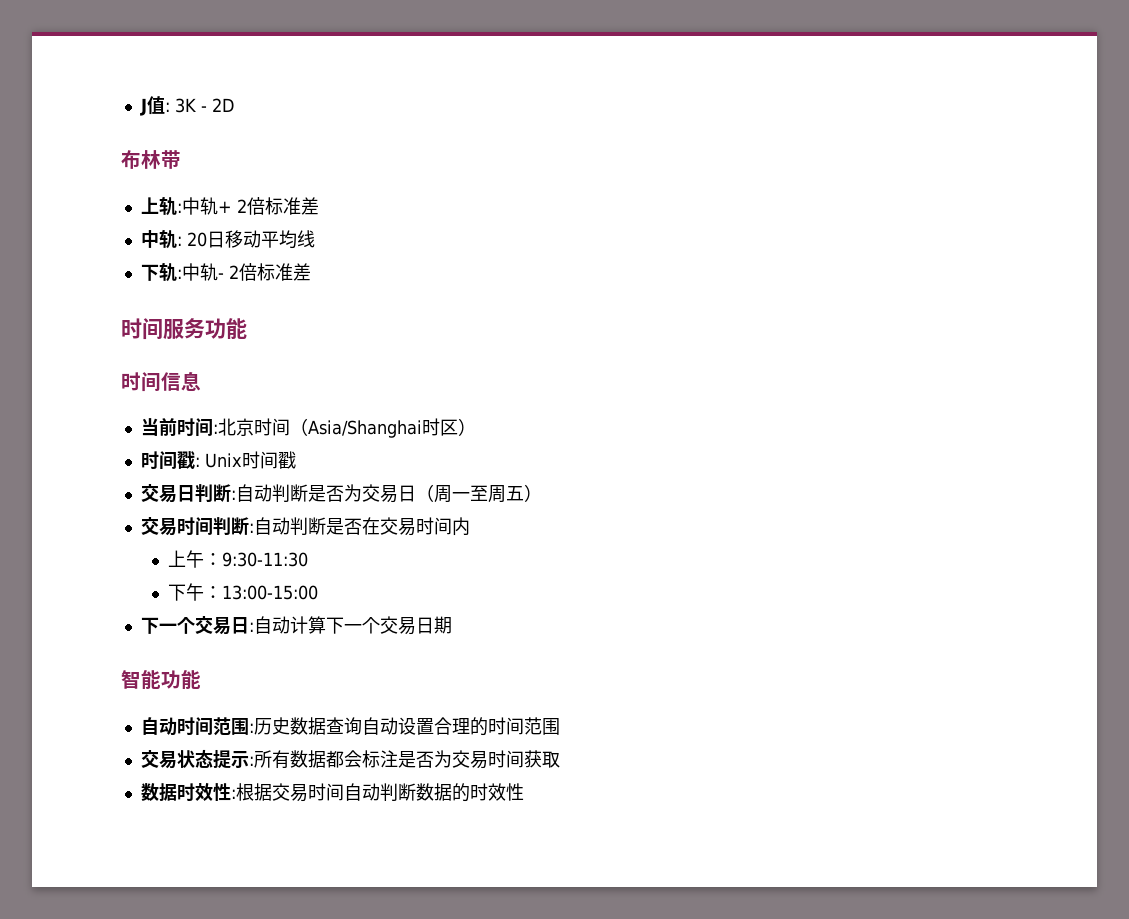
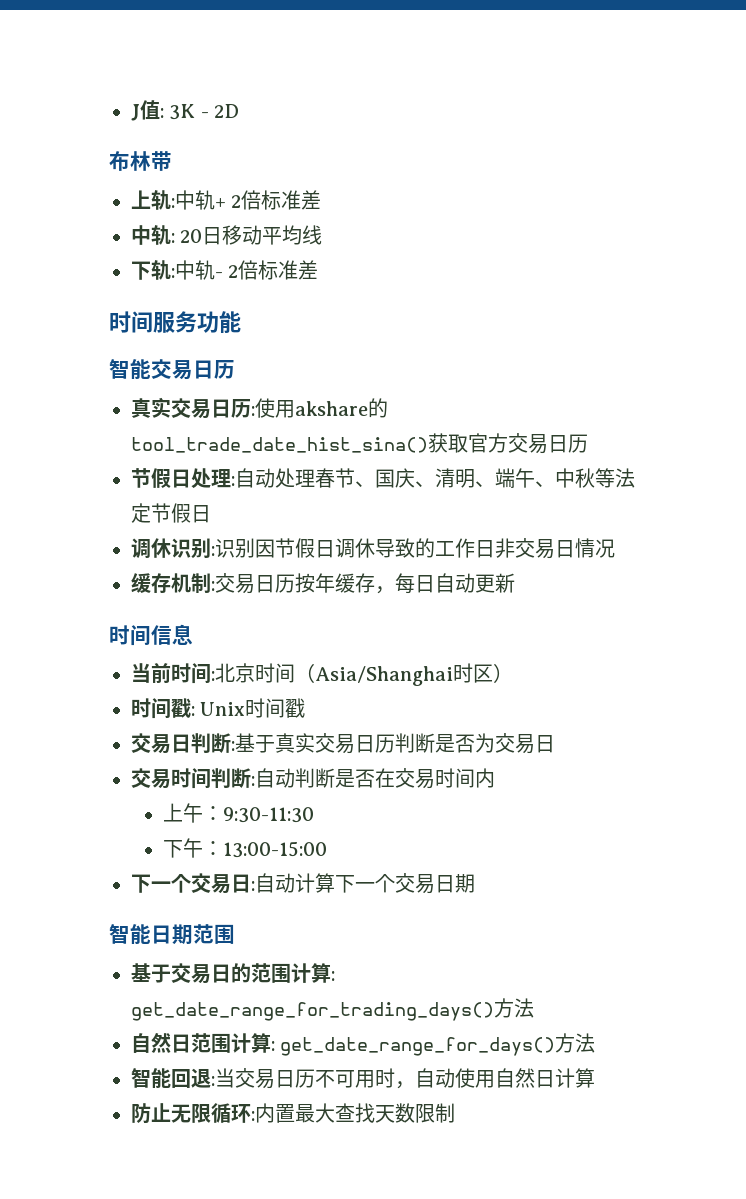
(247, 328) none -> [109,359,235,380] [131,397,388,419] [131,433,588,454] [131,468,635,489] [131,503,211,523] [131,538,615,559] [131,573,515,594] // 智能交易日历 // 真实交易日历:使用akshare的tool_trade_date_hist_sina()获取官方交易日历 // 节假日处理:自动处理春节、国庆、清明、端午、中秋等法定节假日 // 调休识别:识别因节假日调休导致的工作日非交易日情况 // 缓存机制:交易日历按年缓存，每日自动更新
[235,484,272,502] 自动 -> [235,733,395,754] 基于真实交易日历
[415,484,542,503] （周一至周五） -> (555, 744) none
[161,670,201,689] [140,717,560,736] [140,749,560,769] [140,782,524,802] 功能 // 自动时间范围:历史数据查询自动设置合理的时间范围 // 交易状态提示:所有数据都会标注是否为交易时间获取 // 数据时效性:根据交易时间自动判断数据的时效性 -> [151,924,235,945] [131,963,335,984] [131,998,534,1021] [131,1032,596,1056] [131,1068,595,1089] [131,1103,455,1124] 日期范围 // 基于交易日的范围计算: get_date_range_for_trading_days()方法 // 自然日范围计算: get_date_range_for_days()方法 // 智能回退:当交易日历不可用时，自动使用自然日计算 // 防止无限循环:内置最大查找天数限制

